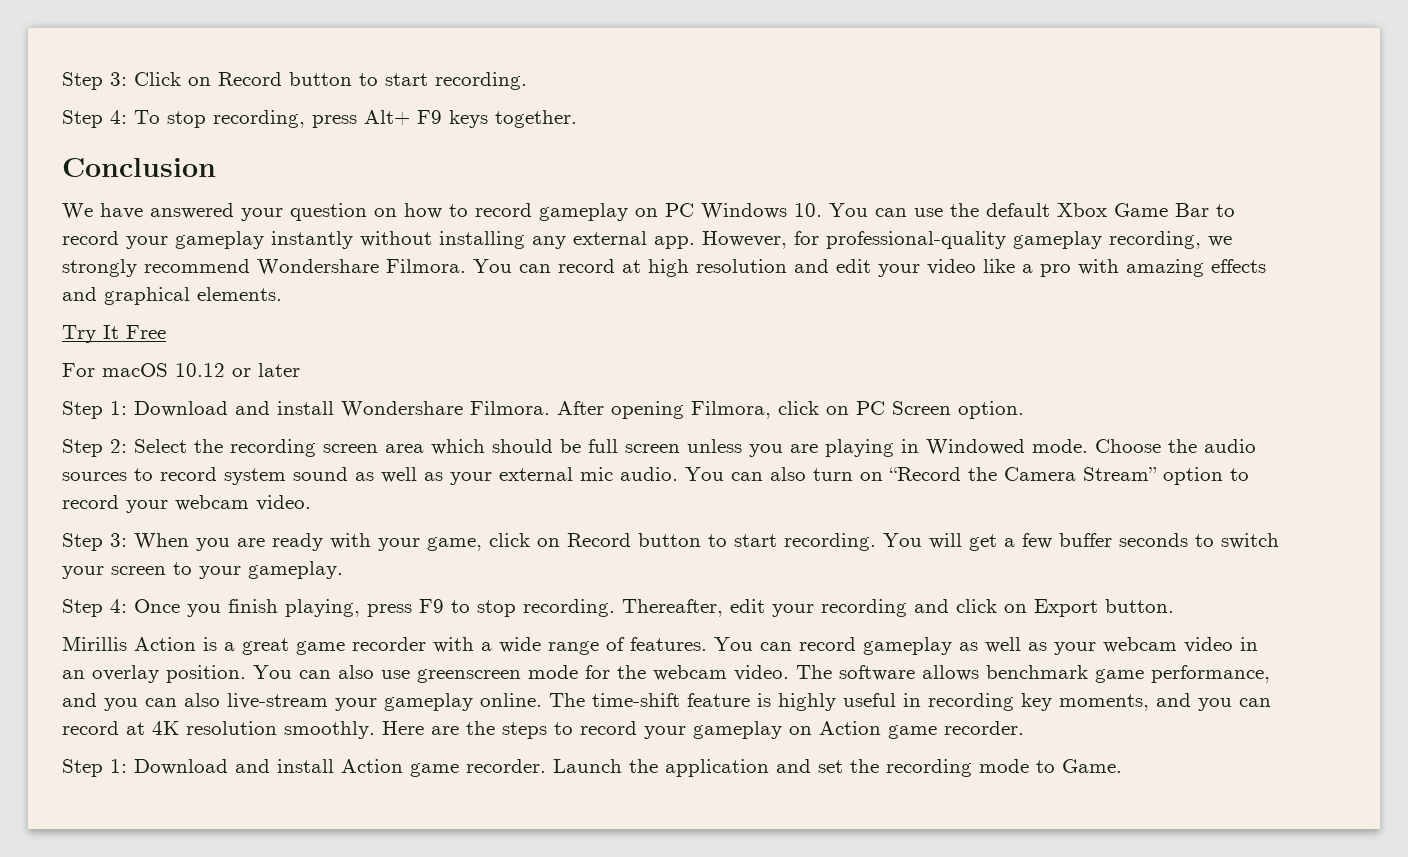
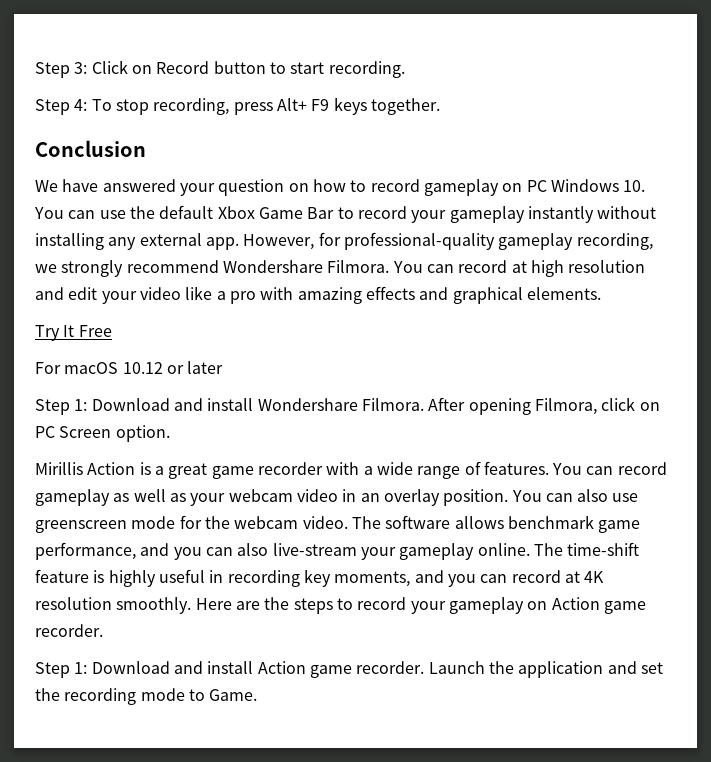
[62,439,1256,457] [62,467,1249,485] [62,495,311,513] [62,533,1279,551] [62,561,343,579] [62,599,1174,617] // Step 2: Select the recording screen area which should be full screen unless you are playing in Windowed mode. Choose the audio sources to record system sound as well as your external mic audio. You can also turn on “Record the Camera Stream” option to record your webcam video. // Step 3: When you are ready with your game, click on Record button to start recording. You will get a few buffer seconds to switch your screen to your gameplay. // Step 4: Once you finish playing, press F9 to stop recording. Thereafter, edit your recording and click on Export button. -> (170, 433) none

